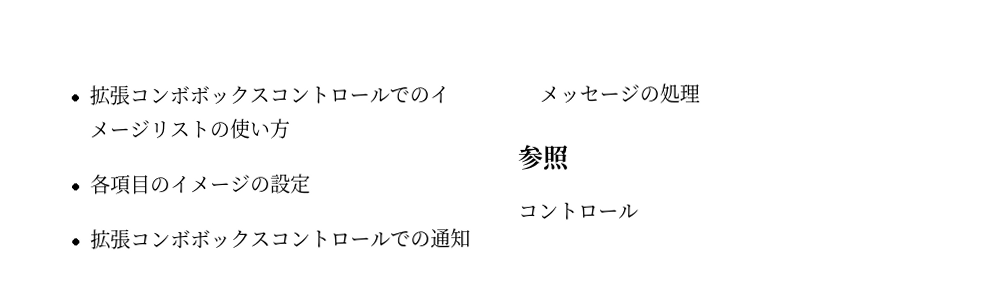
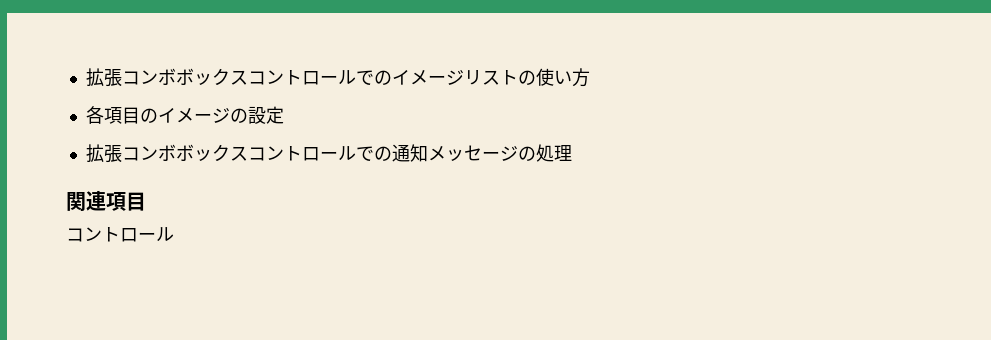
[517,144,571,172] 参照 -> [66,190,146,211] 関連項目

